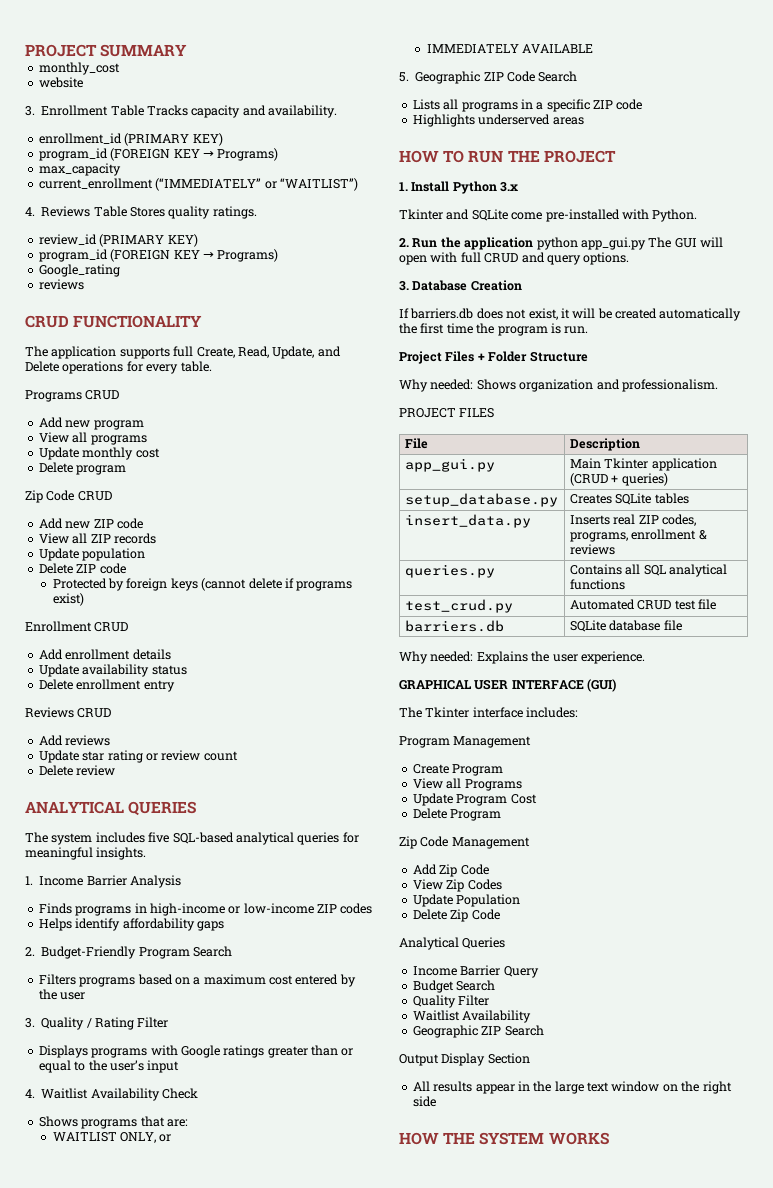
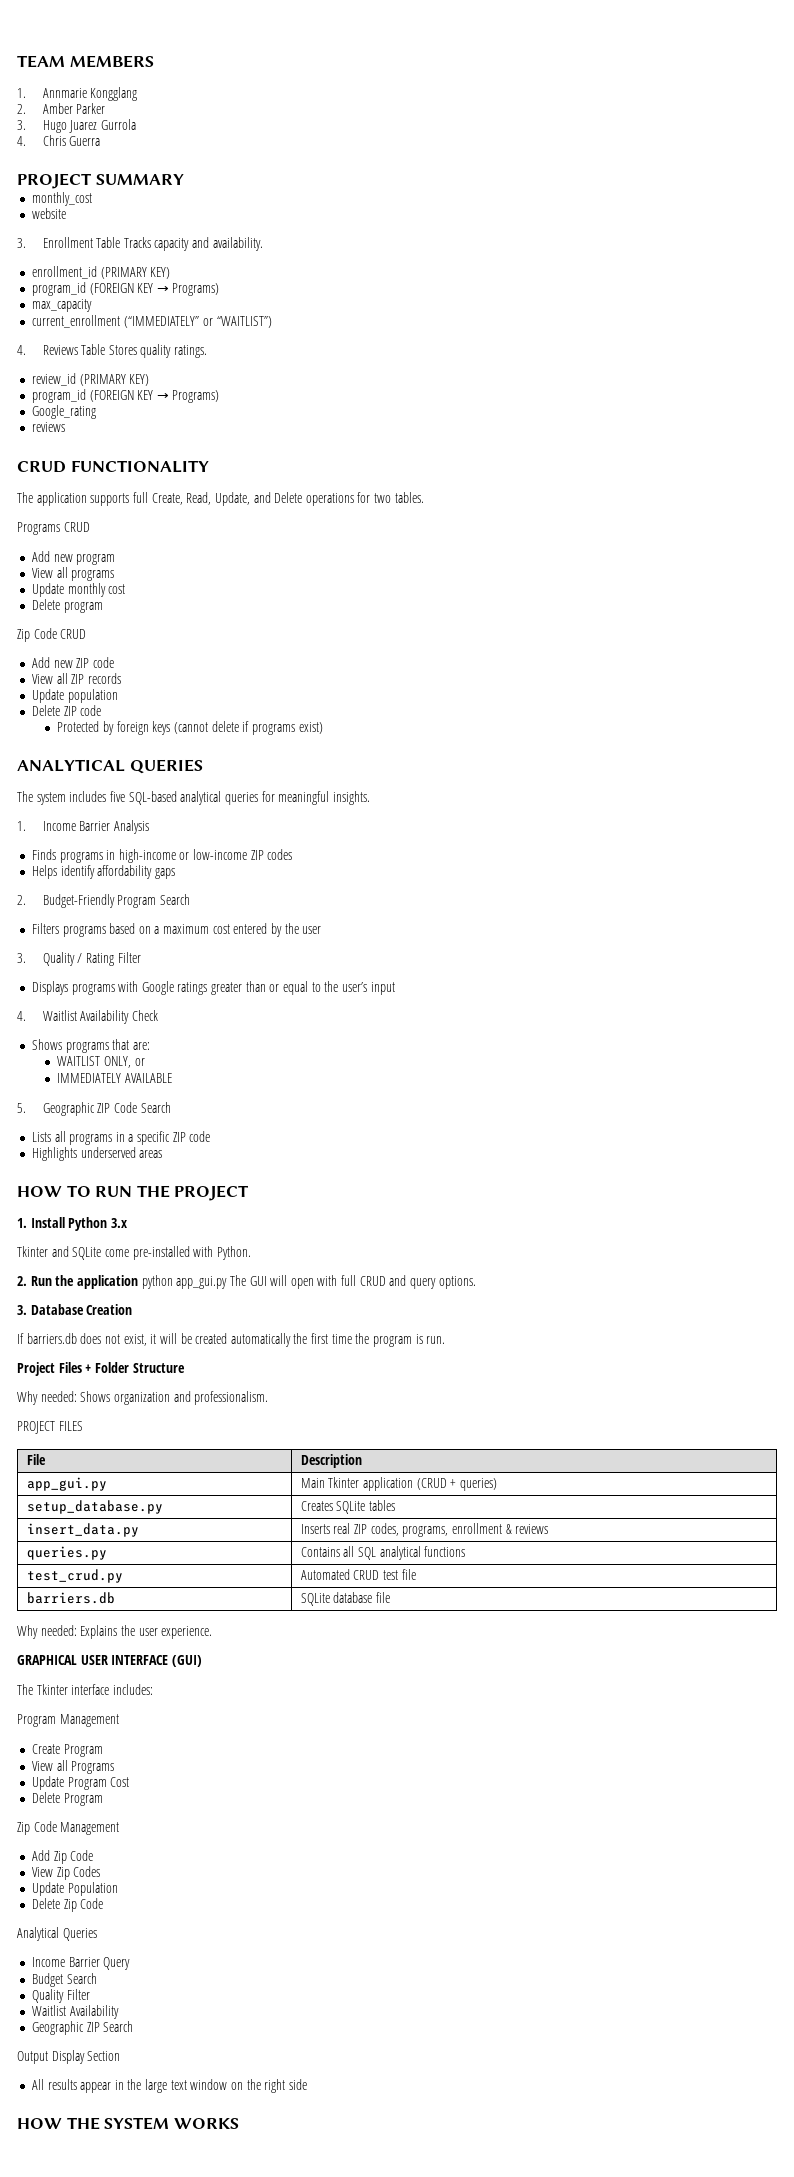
(25, 50) none -> [17,55,154,68] [17,87,138,101] [17,103,106,114] [17,119,136,133] [17,135,101,146] TEAM MEMBERS // 1. Annmarie Kongglang // 2. Amber Parker // 3. Hugo Juarez Gurrola // 4. Chris Guerra //
[146,361,212,374] every table. -> [374,492,424,503] two tables.
[25,621,129,632] [38,649,171,660] [38,664,187,677] [38,679,175,692] [25,707,112,718] [38,735,111,746] [38,750,238,763] [38,765,116,776] // Enrollment CRUD // Add enrollment details // Update availability status // Delete enrollment entry // Reviews CRUD // Add reviews // Update star rating or review count // Delete review -> (323, 728) none

